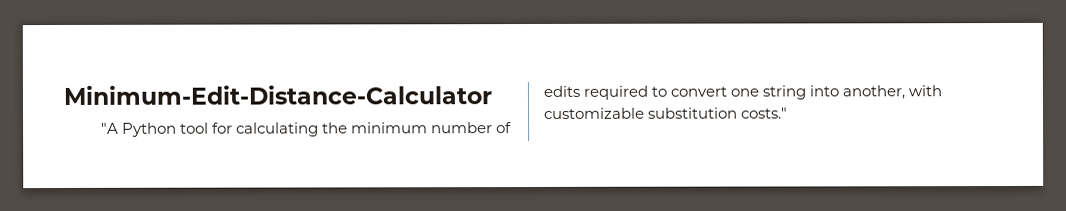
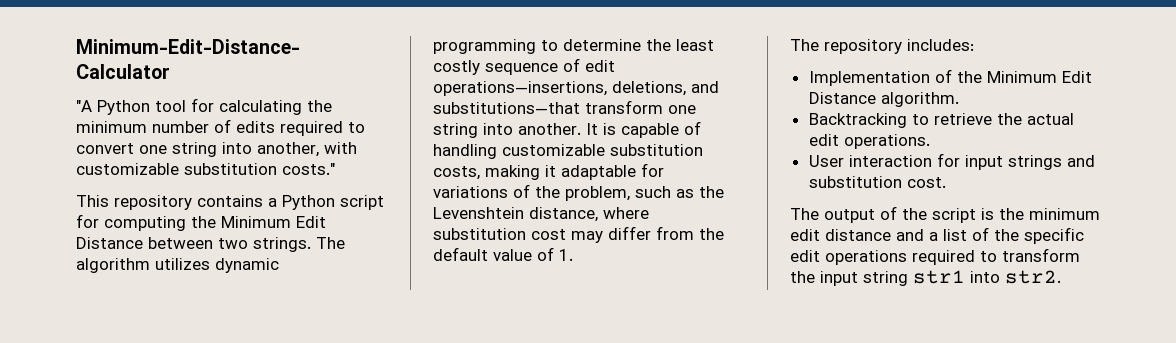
(789, 113) none -> [76,195,384,210] [76,214,326,231] [76,237,345,252] [76,258,279,273] [433,39,714,54] [433,58,615,75] [433,81,719,96] [433,100,696,114] [433,121,701,138] [433,144,703,159] [433,163,664,180] [433,184,724,201] [433,207,649,222] [433,226,724,243] [433,247,573,261] [790,39,974,54] [808,69,1092,86] [808,92,959,107] [808,113,1074,128] [808,134,930,149] [808,153,1095,170] [808,176,946,188] [790,206,1100,223] [790,227,1084,244] [790,248,1080,265] [790,270,1061,286] // This repository contains a Python script for computing the Minimum Edit Distance between two strings. The algorithm utilizes dynamic programming to determine the least costly sequence of edit operations—insertions, deletions, and substitutions—that transform one string into another. It is capable of handling customizable substitution costs, making it adaptable for variations of the problem, such as the Levenshtein distance, where substitution cost may differ from the default value of 1. // The repository includes: // Implementation of the Minimum Edit Distance algorithm. // Backtracking to retrieve the actual edit operations. // User interaction for input strings and substitution cost. // The output of the script is the minimum edit distance and a list of the specific edit operations required to transform the input string str1 into str2.

